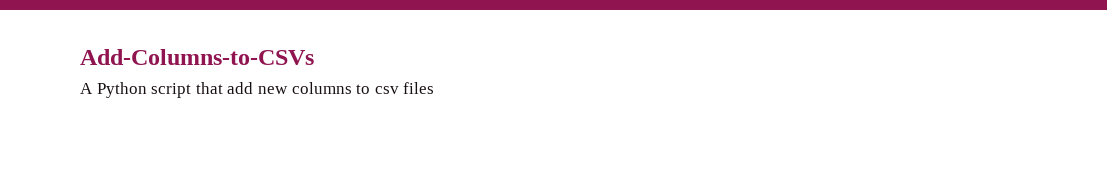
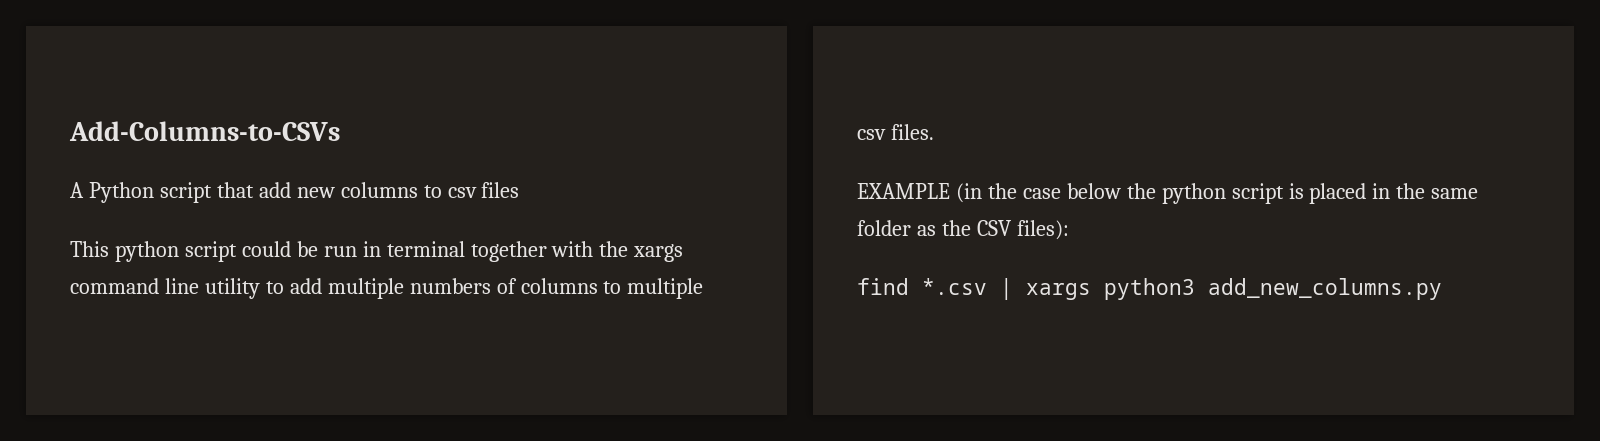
(435, 88) none -> [70,241,684,262] [70,278,704,299] [857,124,934,140] [857,183,1479,204] [857,220,1069,240] [857,278,1442,300] // This python script could be run in terminal together with the xargs command line utility to add multiple numbers of columns to multiple csv files. // EXAMPLE (in the case below the python script is placed in the same folder as the CSV files): // find *.csv | xargs python3 add_new_columns.py

